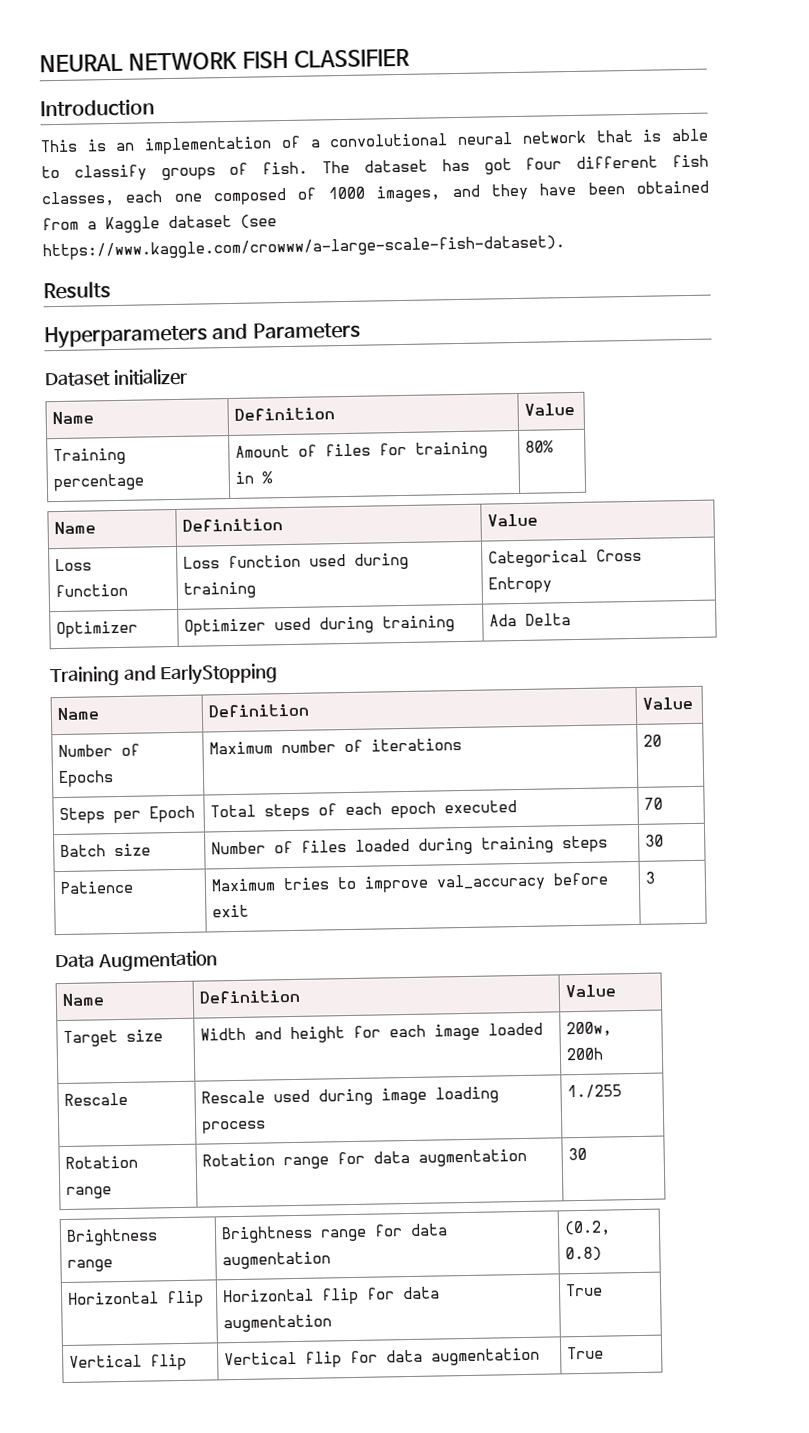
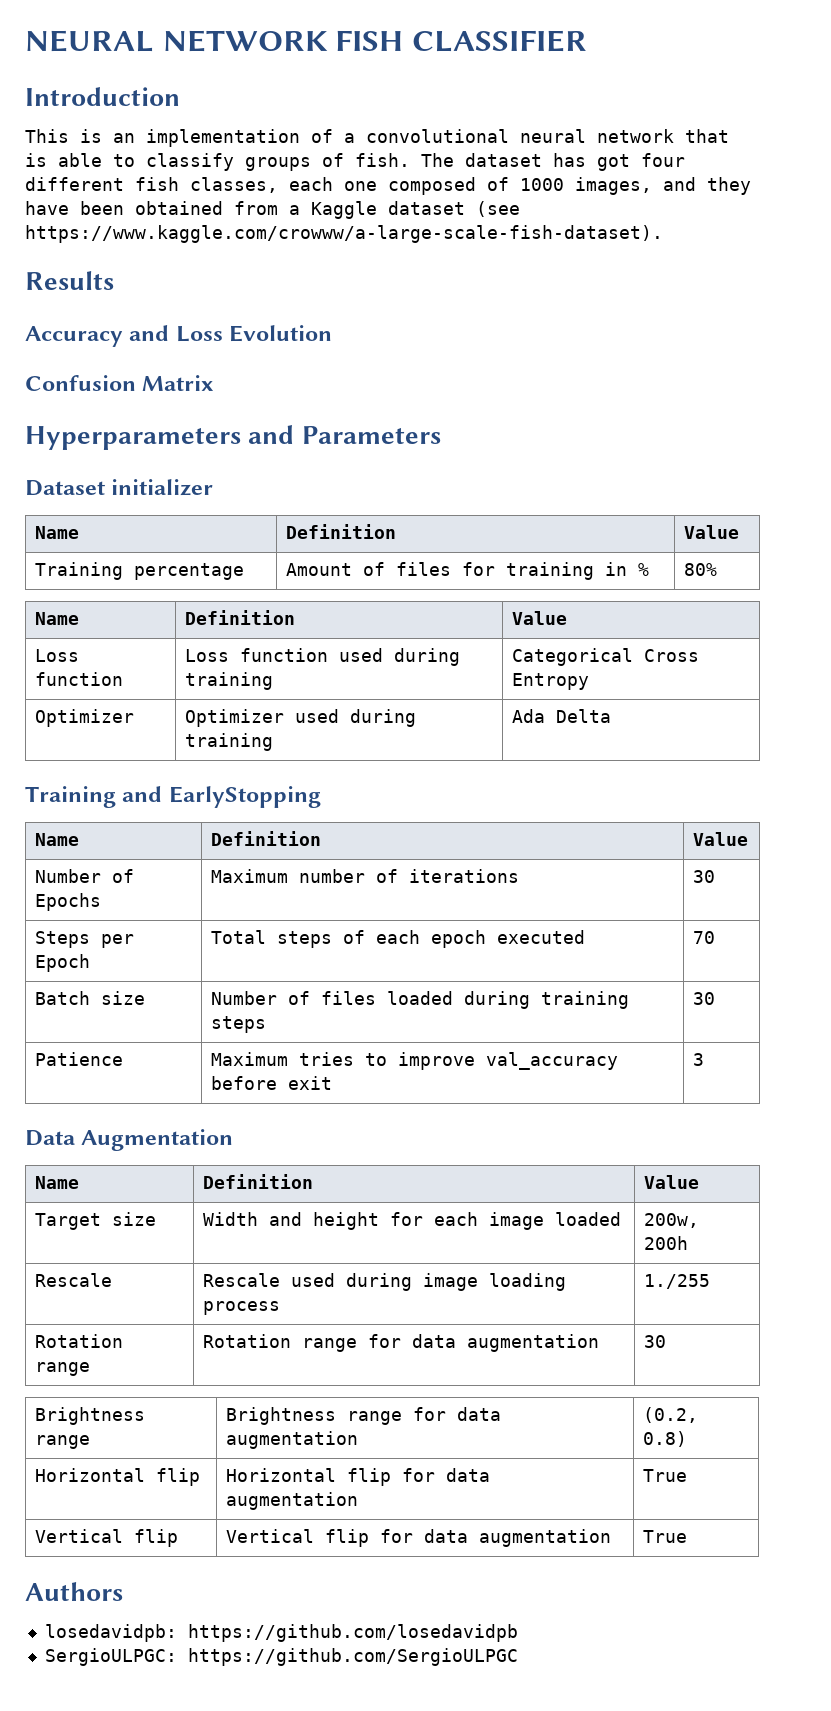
(111, 290) none -> [25,325,333,347] [25,375,215,391] // Accuracy and Loss Evolution // Confusion Matrix
[643,734,663,747] 20 -> [692,870,715,883] 30
(605, 1353) none -> [25,1582,123,1601] [44,1624,518,1642] [44,1648,518,1666] // Authors // losedavidpb: https://github.com/losedavidpb // SergioULPGC: https://github.com/SergioULPGC

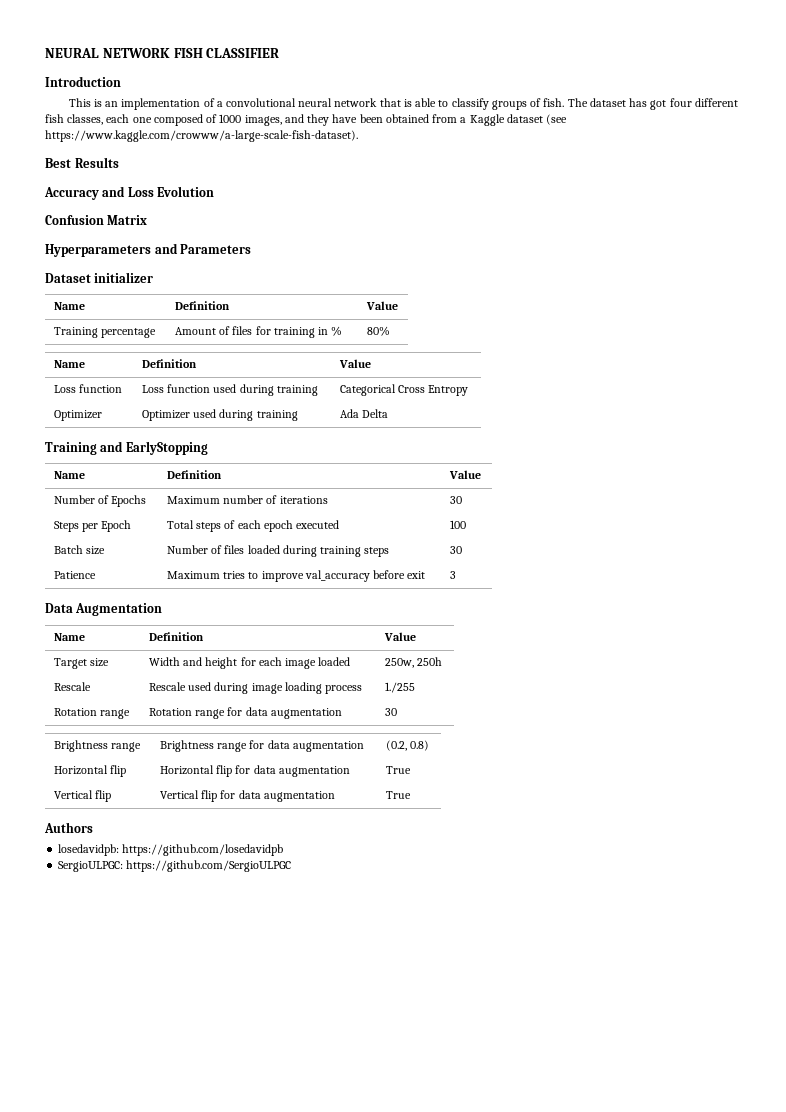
(663, 234) none -> [45,158,71,168] Best
[692,931,715,944] 70 -> [449,520,466,529] 100
[643,1213,699,1228] [643,1236,688,1250] 200w, 200h -> [384,657,443,668] 250w, 250h

